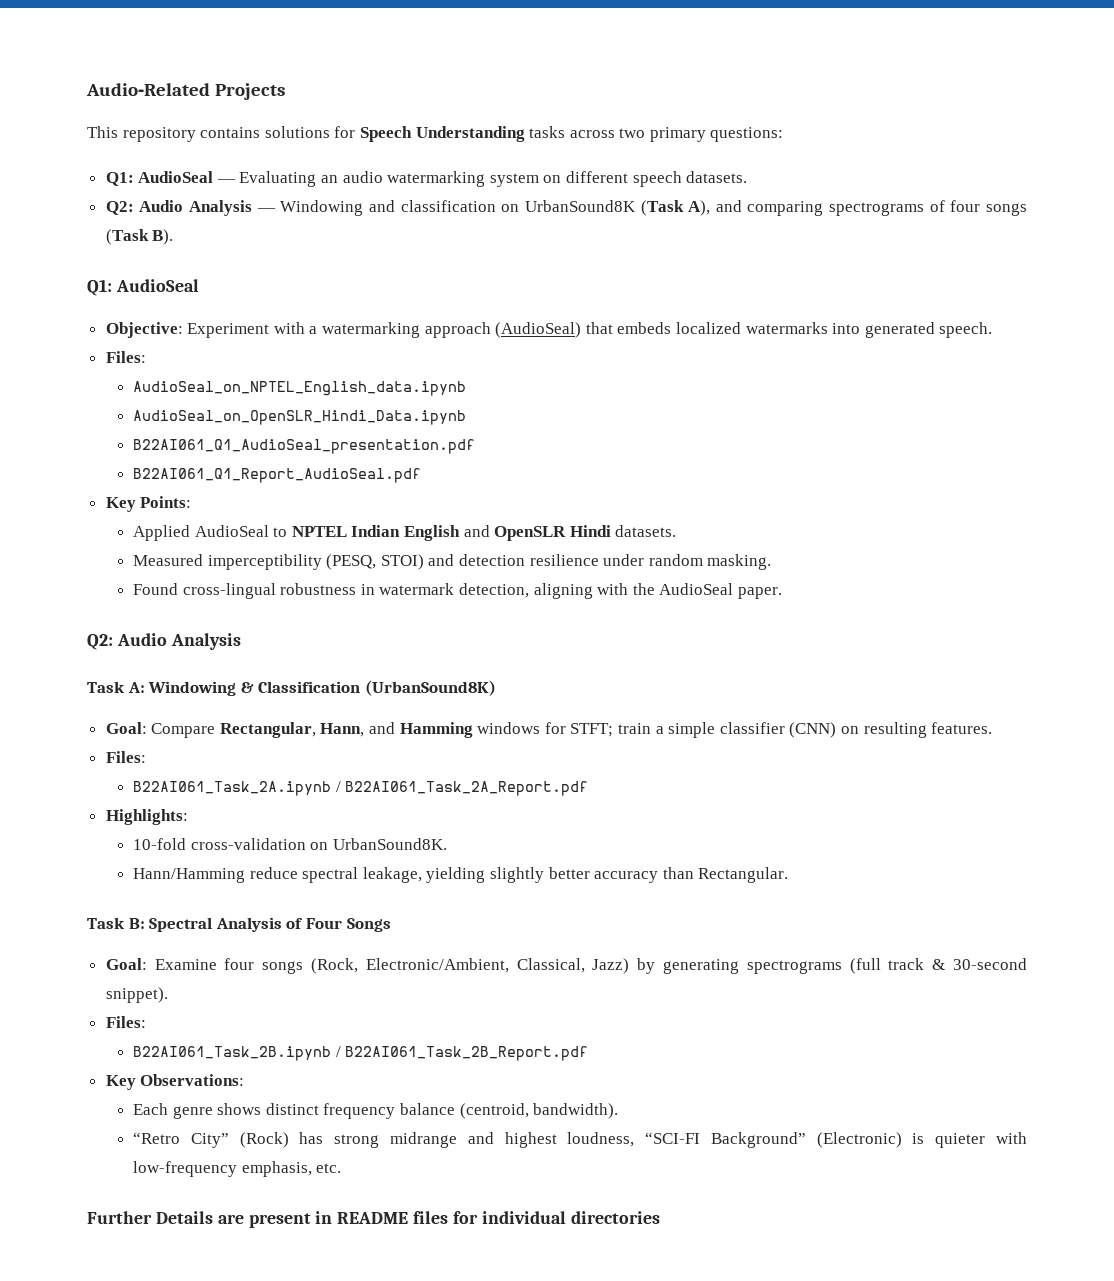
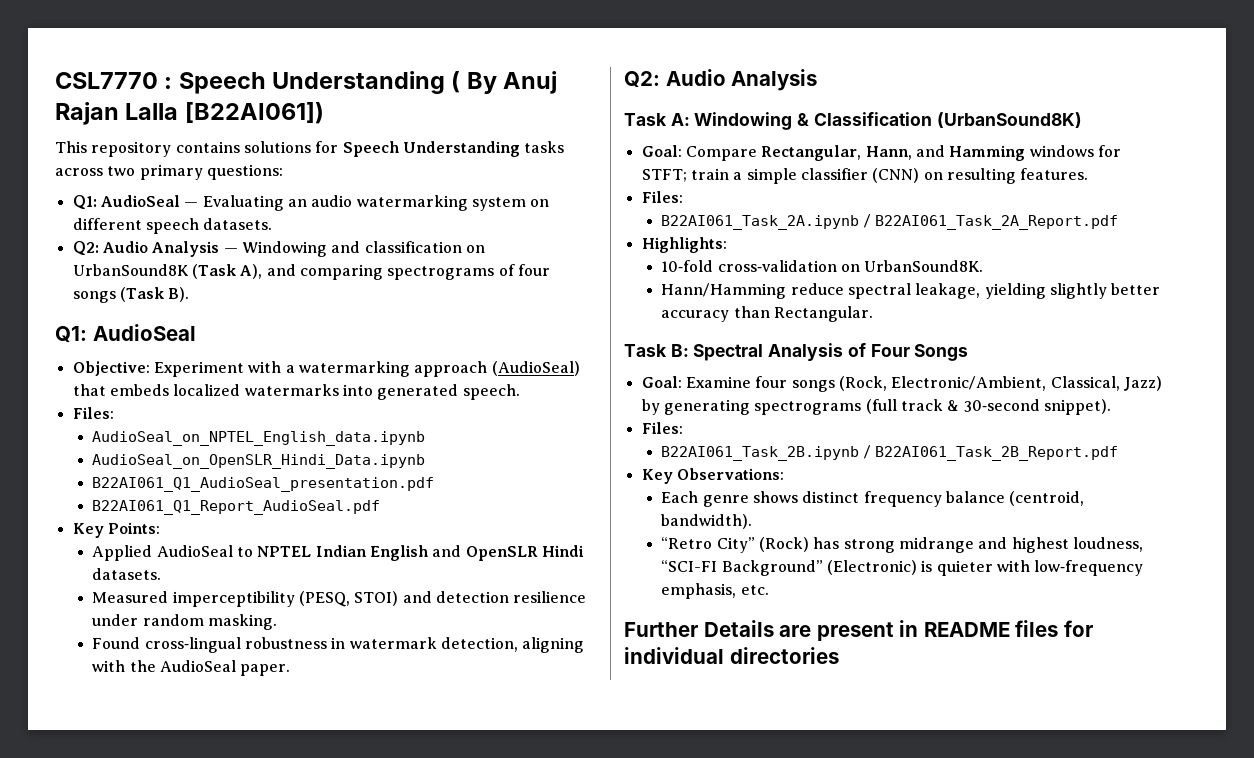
[86,83,286,100] Audio‐Related Projects -> [55,71,558,94] [55,102,324,125] CSL7770 : Speech Understanding ( By Anuj Rajan Lalla [B22AI061])

